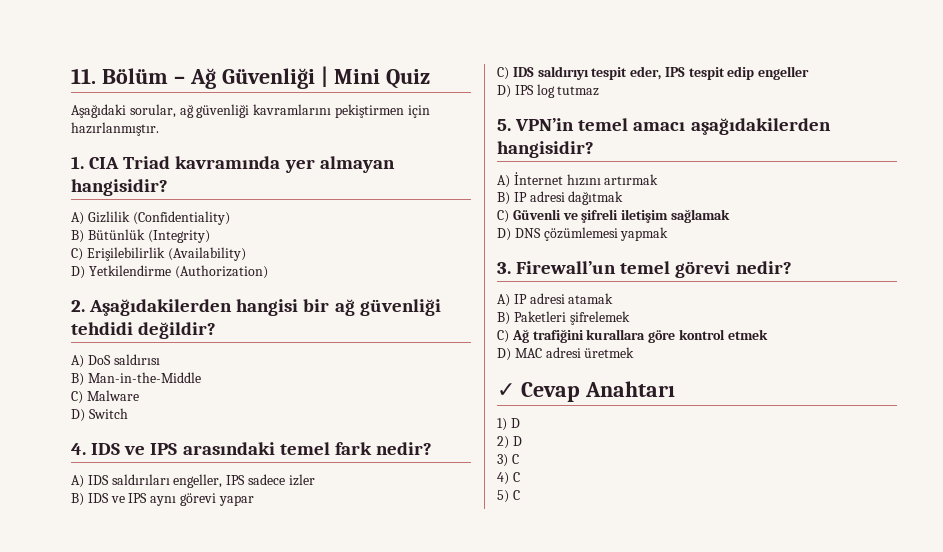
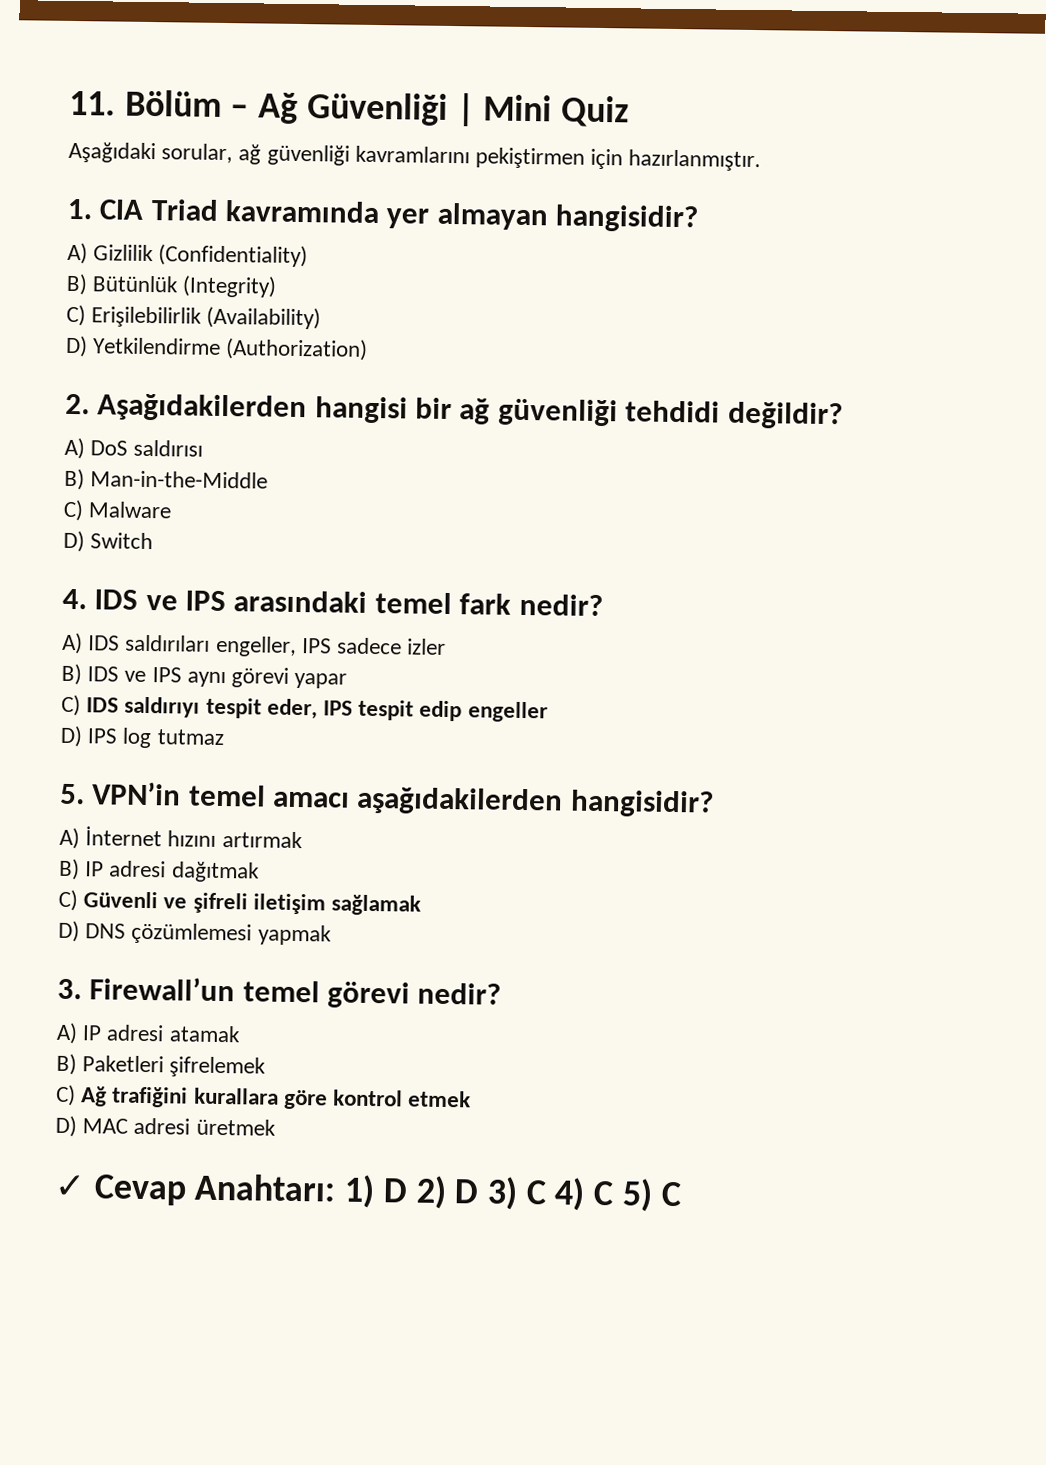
[584,381,675,397] Anahtarı // -> [194,1173,337,1202] Anahtarı:
(520, 423) // -> (408, 1190) none
(522, 441) // -> (480, 1191) none
(519, 459) // -> (547, 1192) none
(520, 477) // -> (615, 1193) none

